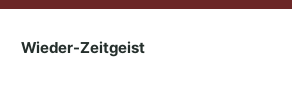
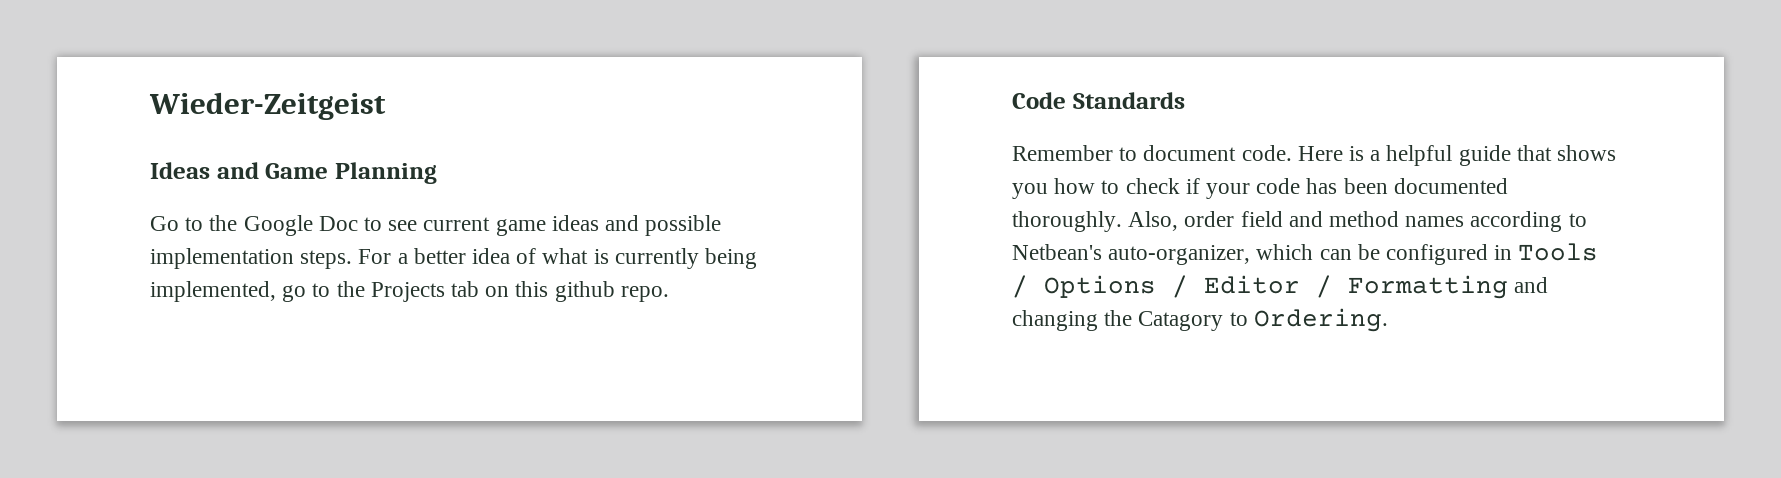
(145, 49) none -> [150,162,437,184] [150,215,722,236] [150,248,758,269] [150,281,669,302] [1012,92,1185,109] [1012,145,1617,166] [1012,178,1508,199] [1012,211,1587,232] [1012,243,1599,265] [1012,275,1549,299] [1012,308,1388,332] // Ideas and Game Planning // Go to the Google Doc to see current game ideas and possible implementation steps. For a better idea of what is currently being implemented, go to the Projects tab on this github repo. // Code Standards // Remember to document code. Here is a helpful guide that shows you how to check if your code has been documented thoroughly. Also, order field and method names according to Netbean's auto-organizer, which can be configured in Tools / Options / Editor / Formatting and changing the Catagory to Ordering.

